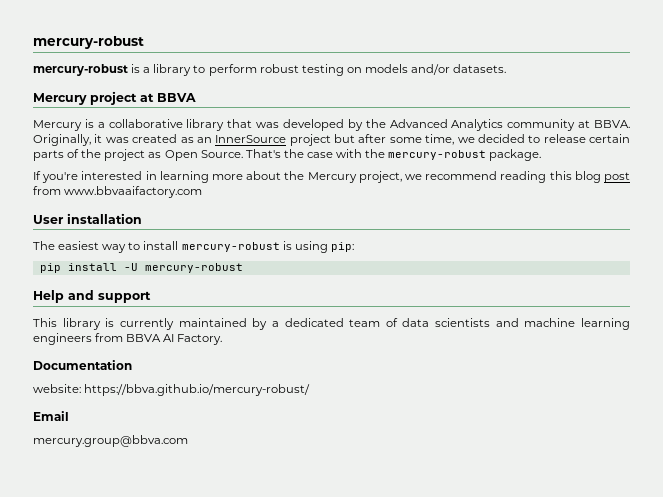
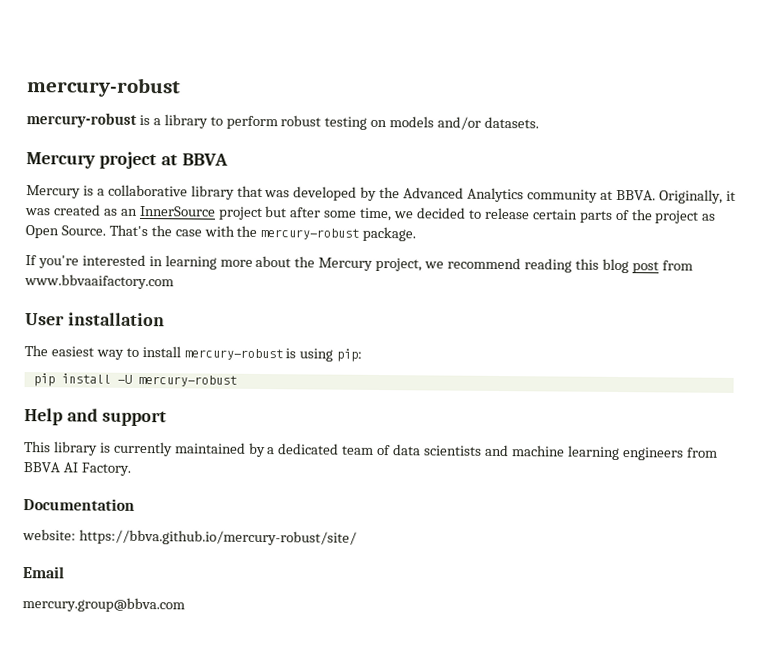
[84,384,311,396] https://bbva.github.io/mercury-robust/ -> [78,529,357,546] https://bbva.github.io/mercury-robust/site/

